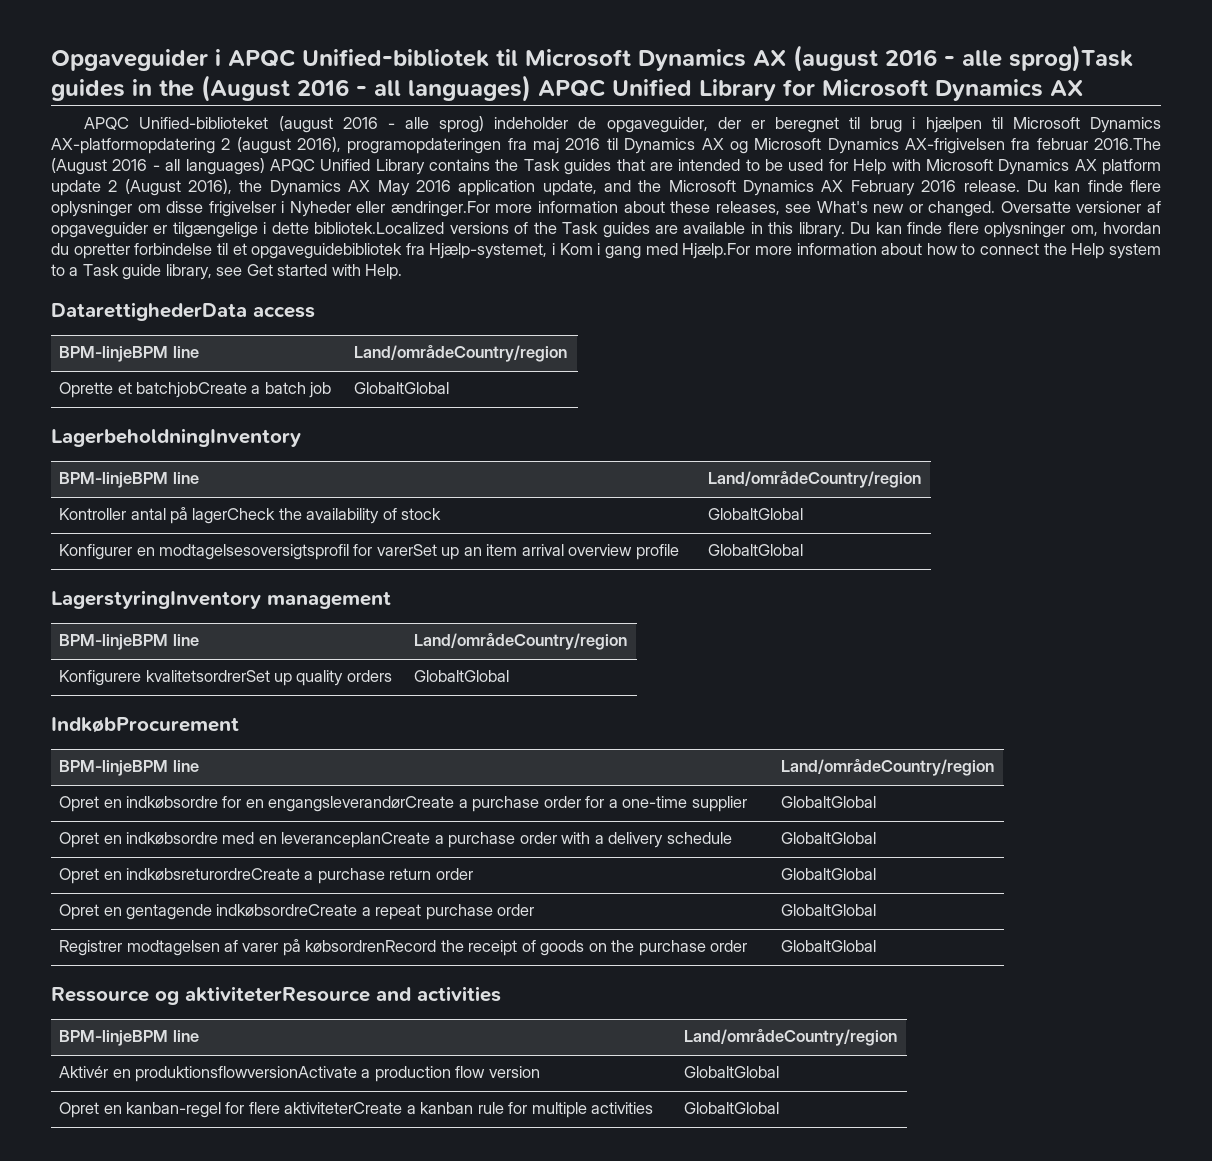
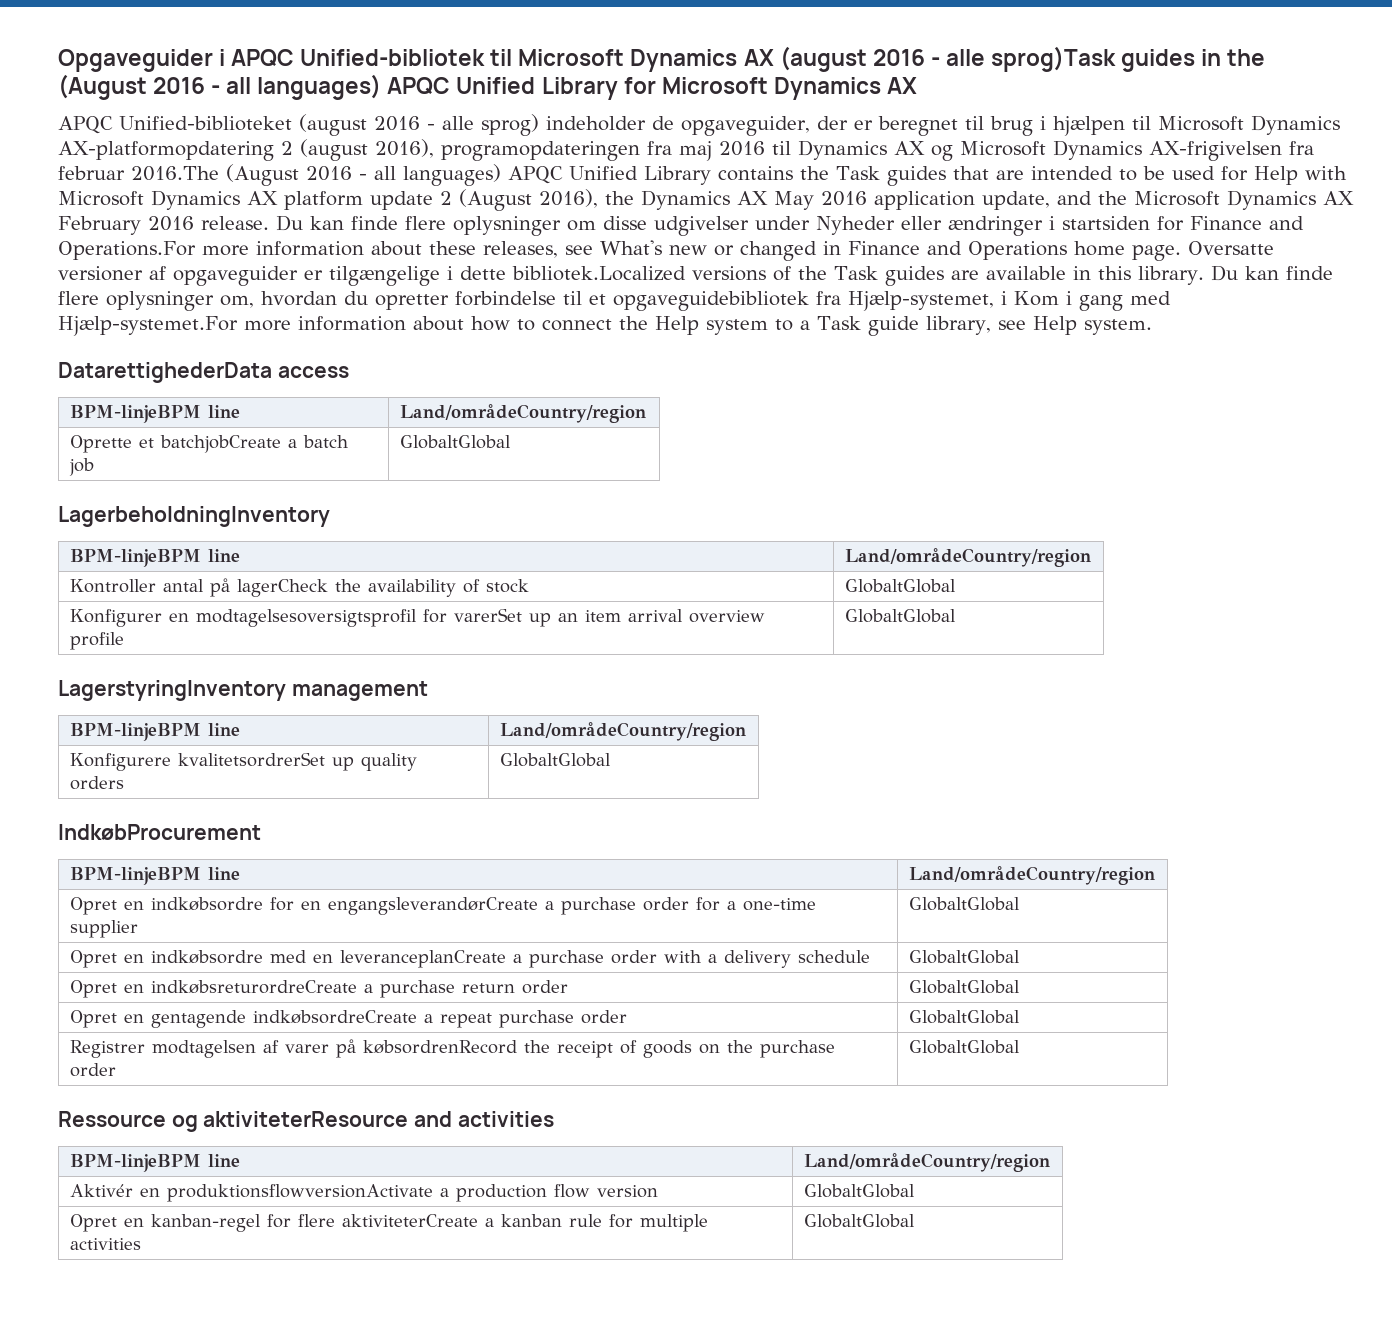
[208,201,490,217] frigivelser i Nyheder eller ændringer.For -> [654,216,1304,236] [58,241,196,260] udgivelser under Nyheder eller ændringer i startsiden for Finance and Operations.For
[928,201,996,217] changed. -> [740,241,1181,261] changed in Finance and Operations home page.
[682,243,751,259] Hjælp.For -> [58,316,238,336] Hjælp-systemet.For
[246,264,403,280] Get started with Help. -> [1032,316,1152,335] Help system.

